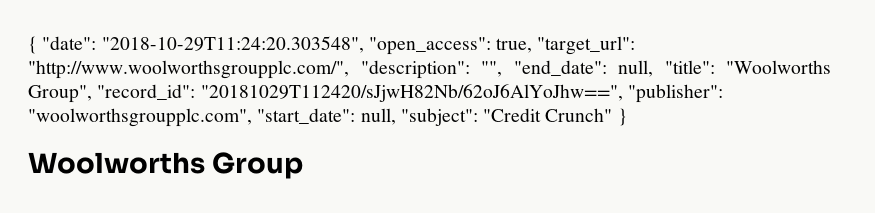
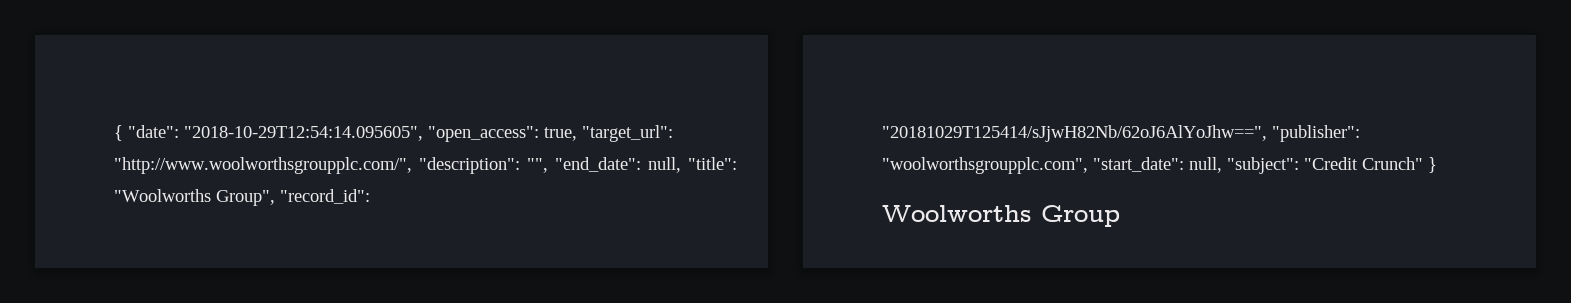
[101,36,364,53] "2018-10-29T11:24:20.303548", -> [184,126,423,141] "2018-10-29T12:54:14.095605",
[200,84,623,102] "20181029T112420/sJjwH82Nb/62oJ6AlYoJhw==", -> [882,125,1267,142] "20181029T125414/sJjwH82Nb/62oJ6AlYoJhw==",

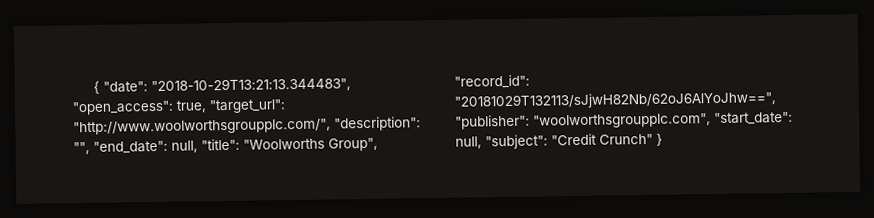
[184,126,423,141] "2018-10-29T12:54:14.095605", -> [150,77,351,94] "2018-10-29T13:21:13.344483",
[882,125,1267,142] "20181029T125414/sJjwH82Nb/62oJ6AlYoJhw==", -> [454,91,776,110] "20181029T132113/sJjwH82Nb/62oJ6AlYoJhw==",
[882,205,1120,227] // Woolworths Group -> (663, 139) none

